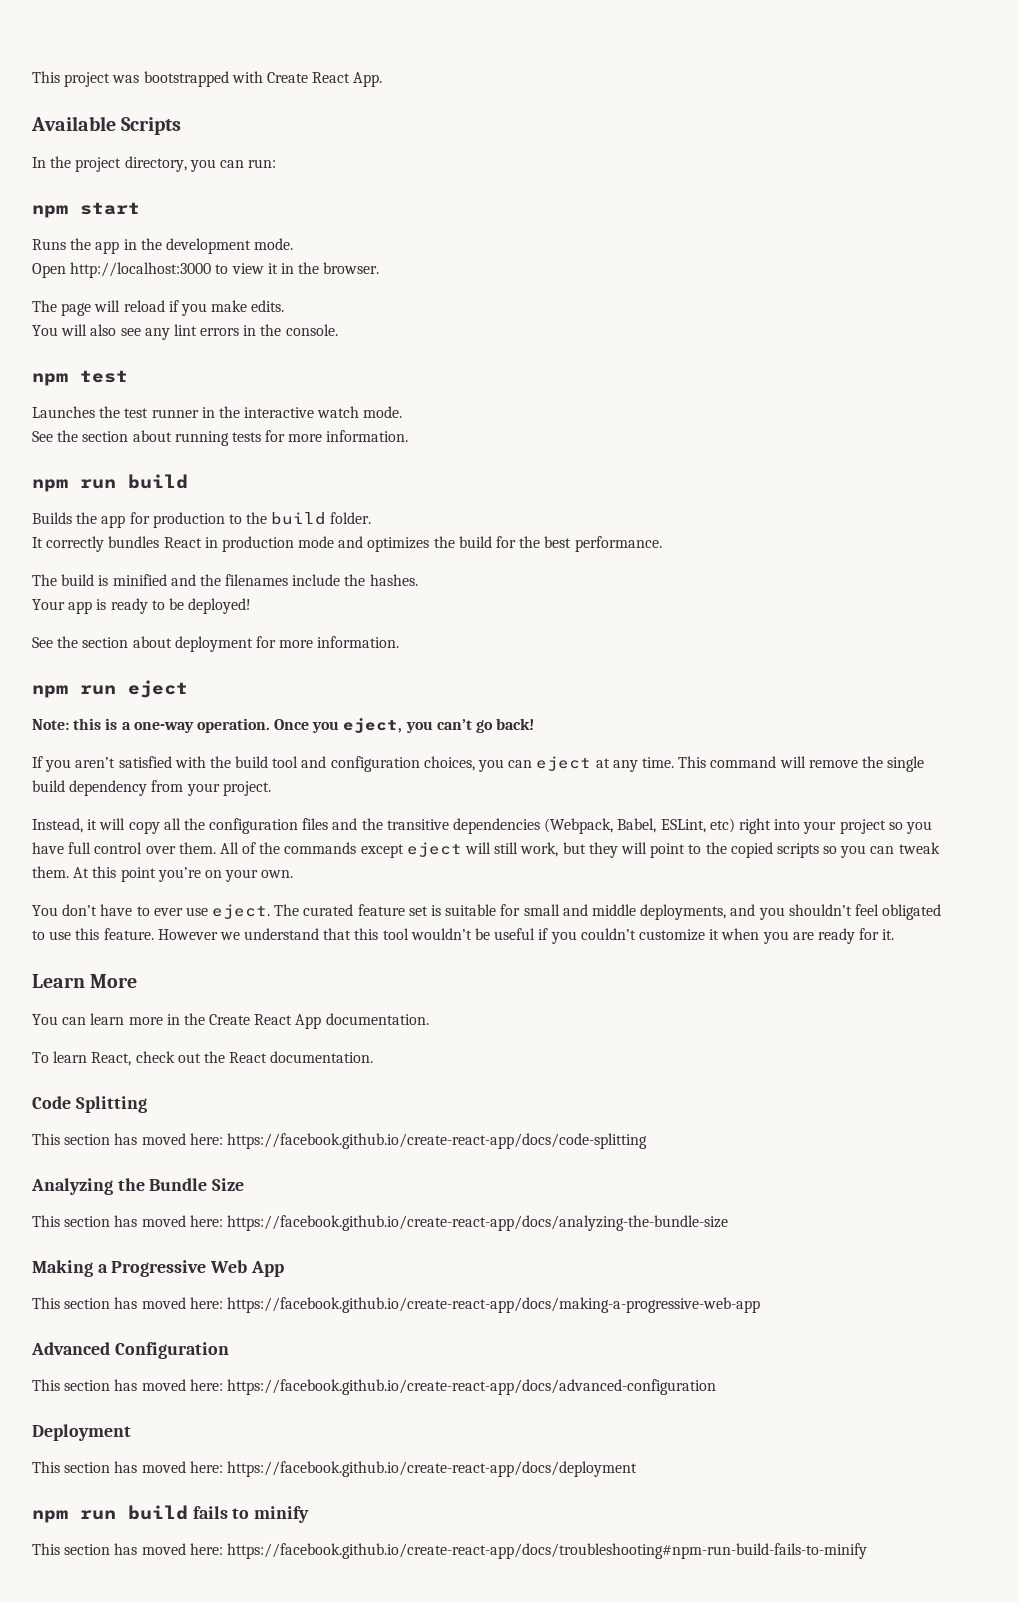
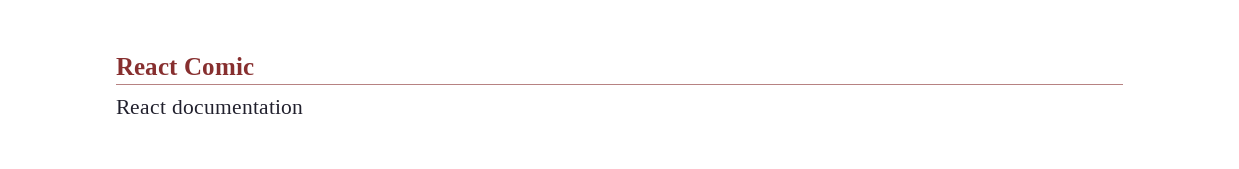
[32,71,383,87] [31,116,182,135] [32,156,277,172] [32,202,140,218] [32,238,294,254] [32,262,380,278] [32,300,285,316] [32,324,338,340] [32,370,128,386] [32,406,403,418] [32,430,409,446] [32,474,188,492] [32,512,372,528] [32,536,662,552] [32,574,418,586] [32,598,252,614] [32,636,400,652] [32,680,188,698] [32,718,535,733] [32,756,925,772] [32,780,271,796] [32,818,932,834] [32,842,940,858] [32,866,294,882] [32,904,942,920] [32,928,895,944] [32,974,138,988] [32,1013,429,1029] [32,1051,374,1066] [32,1096,147,1113] [32,1133,647,1149] [31,1178,245,1195] [32,1215,728,1231] [32,1260,284,1277] [32,1297,760,1313] [31,1342,229,1359] [32,1379,716,1395] [32,1424,131,1441] [32,1461,637,1477] [32,1505,310,1523] [32,1543,867,1559] This project was bootstrapped with Create React App. // Available Scripts // In the project directory, you can run: // npm start // Runs the app in the development mode. // Open http://localhost:3000 to view it in the browser. // The page will reload if you make edits. // You will also see any lint errors in the console. // npm test // Launches the test runner in the interactive watch mode. // See the section about running tests for more information. // npm run build // Builds the app for production to the build folder. // It correctly bundles React in production mode and optimizes the build for the best performance. // The build is minified and the filenames include the hashes. // Your app is ready to be deployed! // See the section about deployment for more information. // npm run eject // Note: this is a one-way operation. Once you eject, you can’t go back! // If you aren’t satisfied with the build tool and configuration choices, you can eject at any time. This command will remove the single build dependency from your project. // Instead, it will copy all the configuration files and the transitive dependencies (Webpack, Babel, ESLint, etc) right into your project so you have full control over them. All of the commands except eject will still work, but they will point to the copied scripts so you can tweak them. At this point you’re on your own. // You don’t have to ever use eject. The curated feature set is suitable for small and middle deployments, and you shouldn’t feel obligated to use this feature. However we understand that this tool wouldn’t be useful if you couldn’t customize it when you are ready for it. // Learn More // You can learn more in the Create React App documentation. // To learn React, check out the React documentation. // Code Splitting // This section has moved here: https://facebook.github.io/create-react-app/docs/code-splitting // Analyzing the Bundle Size // This section has moved here: https://facebook.github.io/create-react-app/docs/analyzing-the-bundle-size // Making a Progressive Web App // This section has moved here: https://facebook.github.io/create-react-app/docs/making-a-progressive-web-app // Advanced Configuration // This section has moved here: https://facebook.github.io/create-react-app/docs/advanced-configuration // Deployment // This section has moved here: https://facebook.github.io/create-react-app/docs/deployment // npm run build fails to minify // This section has moved here: https://facebook.github.io/create-react-app/docs/troubleshooting#npm-run-build-fails-to-minify -> [116,57,254,75] [116,100,303,114] React Comic // React documentation

